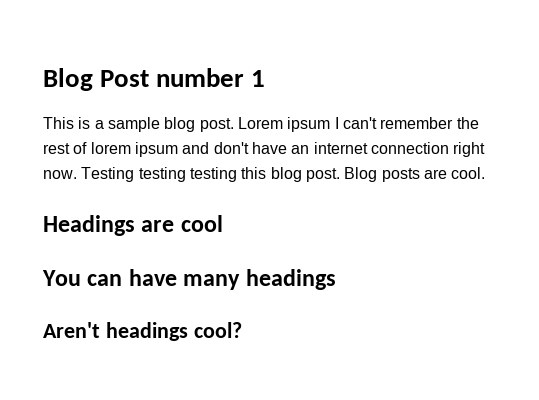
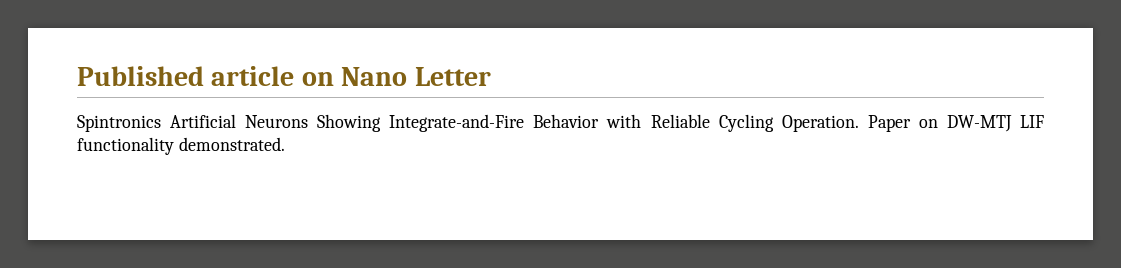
[43,68,266,91] [43,117,479,132] [43,142,486,157] [43,167,486,182] [43,215,223,236] [42,269,336,290] [43,322,242,341] Blog Post number 1 // This is a sample blog post. Lorem ipsum I can't remember the rest of lorem ipsum and don't have an internet connection right now. Testing testing testing this blog post. Blog posts are cool. // Headings are cool // You can have many headings // Aren't headings cool? -> [77,66,491,86] [77,114,1045,132] [77,137,285,155] Published article on Nano Letter // Spintronics Artificial Neurons Showing Integrate-and-Fire Behavior with Reliable Cycling Operation. Paper on DW-MTJ LIF functionality demonstrated.

